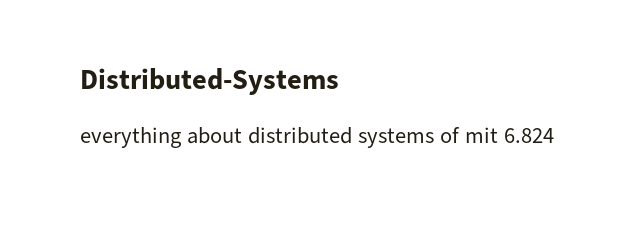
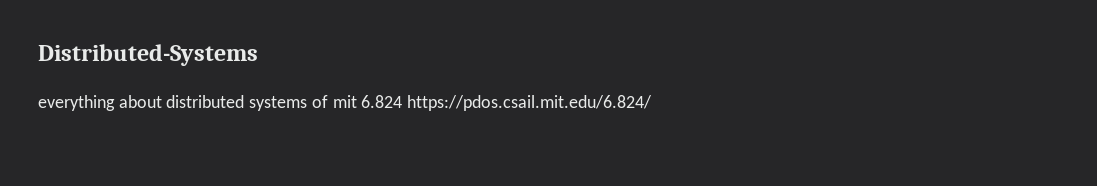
(555, 135) none -> [407,95,653,111] https://pdos.csail.mit.edu/6.824/

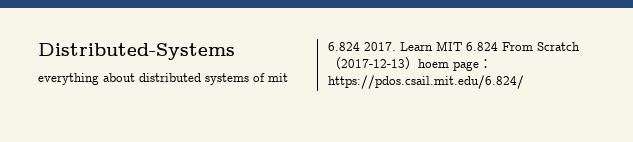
(403, 101) none -> [364,41,580,51] [328,57,492,71] 2017. Learn MIT 6.824 From Scratch（2017-12-13）hoem page：

